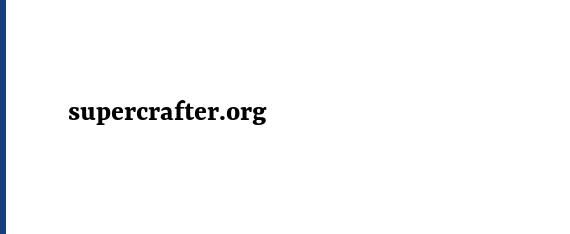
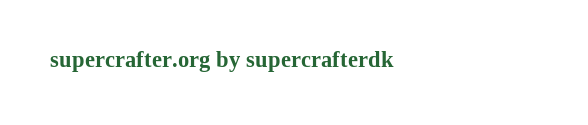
(267, 112) none -> [216,51,395,72] by supercrafterdk

